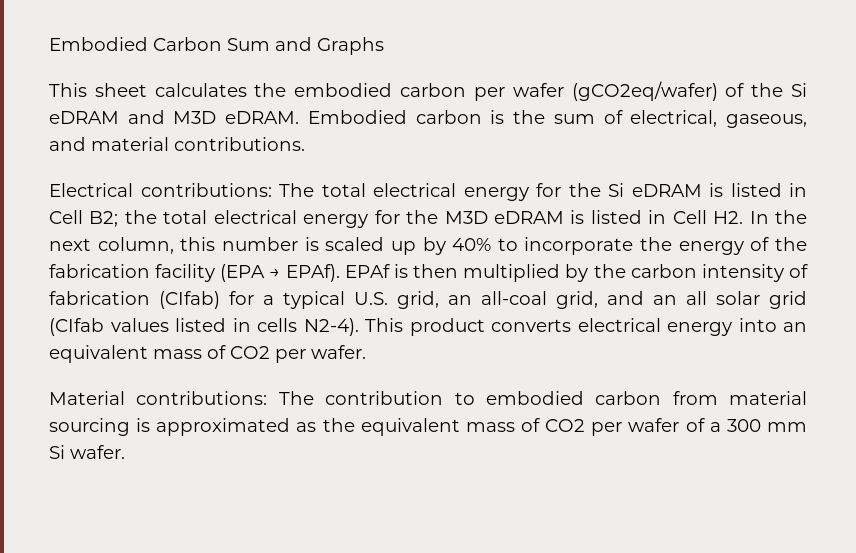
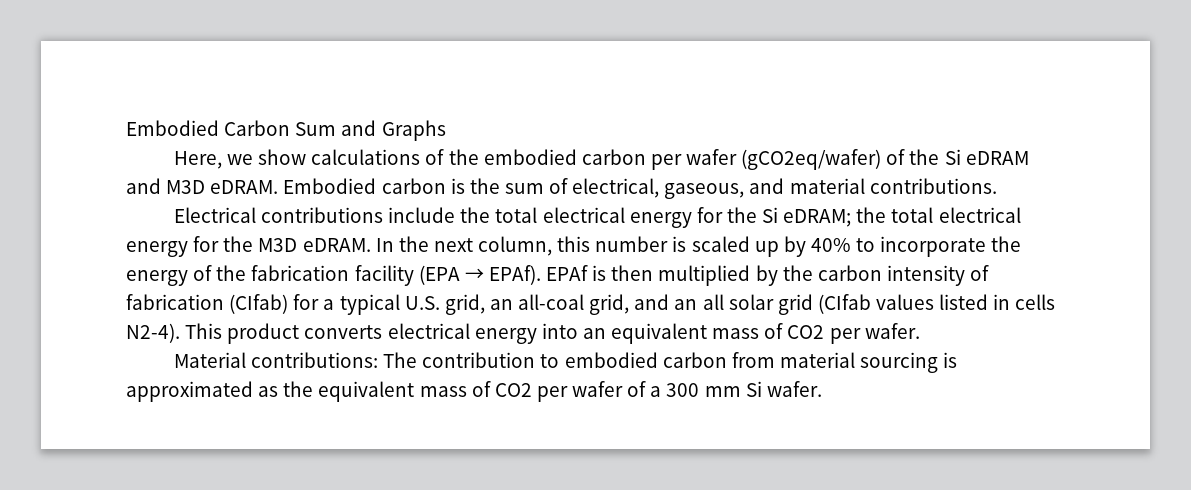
[49,83,247,97] This sheet calculates -> [173,149,445,169] Here, we show calculations of
[140,183,314,197] contributions: The -> [260,207,491,223] contributions include the
[631,183,807,197] [49,210,119,227] eDRAM is listed in Cell B2; -> [783,209,852,227] eDRAM;
[493,210,744,224] eDRAM is listed in Cell H2. -> [302,238,371,252] eDRAM.

